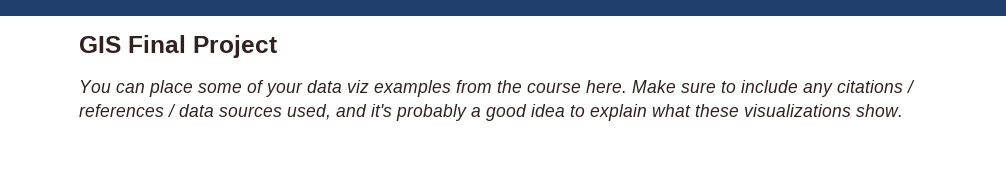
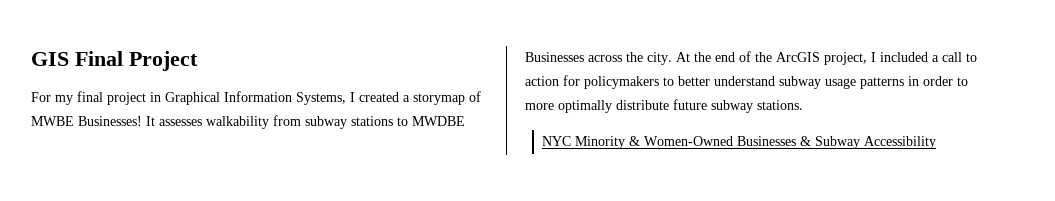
[79,80,915,97] [79,104,903,121] You can place some of your data viz examples from the course here. Make sure to include any citations / references / data sources used, and it's probably a good idea to explain what these visualizations show. -> [31,91,481,105] [31,115,465,129] [525,51,977,65] [525,75,968,89] [525,99,803,113] [542,136,937,149] For my final project in Graphical Information Systems, I created a storymap of MWBE Businesses! It assesses walkability from subway stations to MWDBE Businesses across the city. At the end of the ArcGIS project, I included a call to action for policymakers to better understand subway usage patterns in order to more optimally distribute future subway stations. // NYC Minority & Women-Owned Businesses & Subway Accessibility

